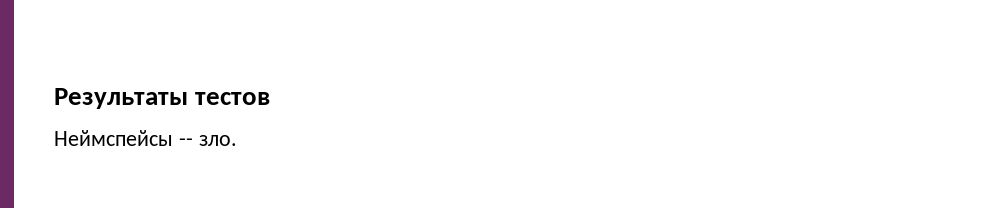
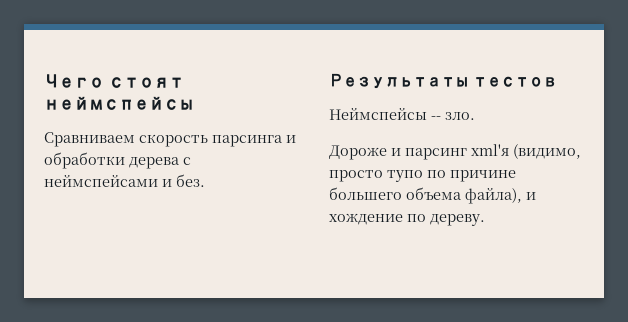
(54, 98) none -> [44,74,184,88] [44,96,194,110] [44,132,296,147] [44,152,191,169] [44,174,205,187] Чего стоят неймспейсы // Сравниваем скорость парсинга и обработки дерева с неймспейсами и без. //
(237, 140) none -> [329,144,581,160] [329,170,516,182] [329,187,536,204] [329,213,485,226] // Дороже и парсинг xml'я (видимо, просто тупо по причине большего объема файла), и хождение по дереву.

